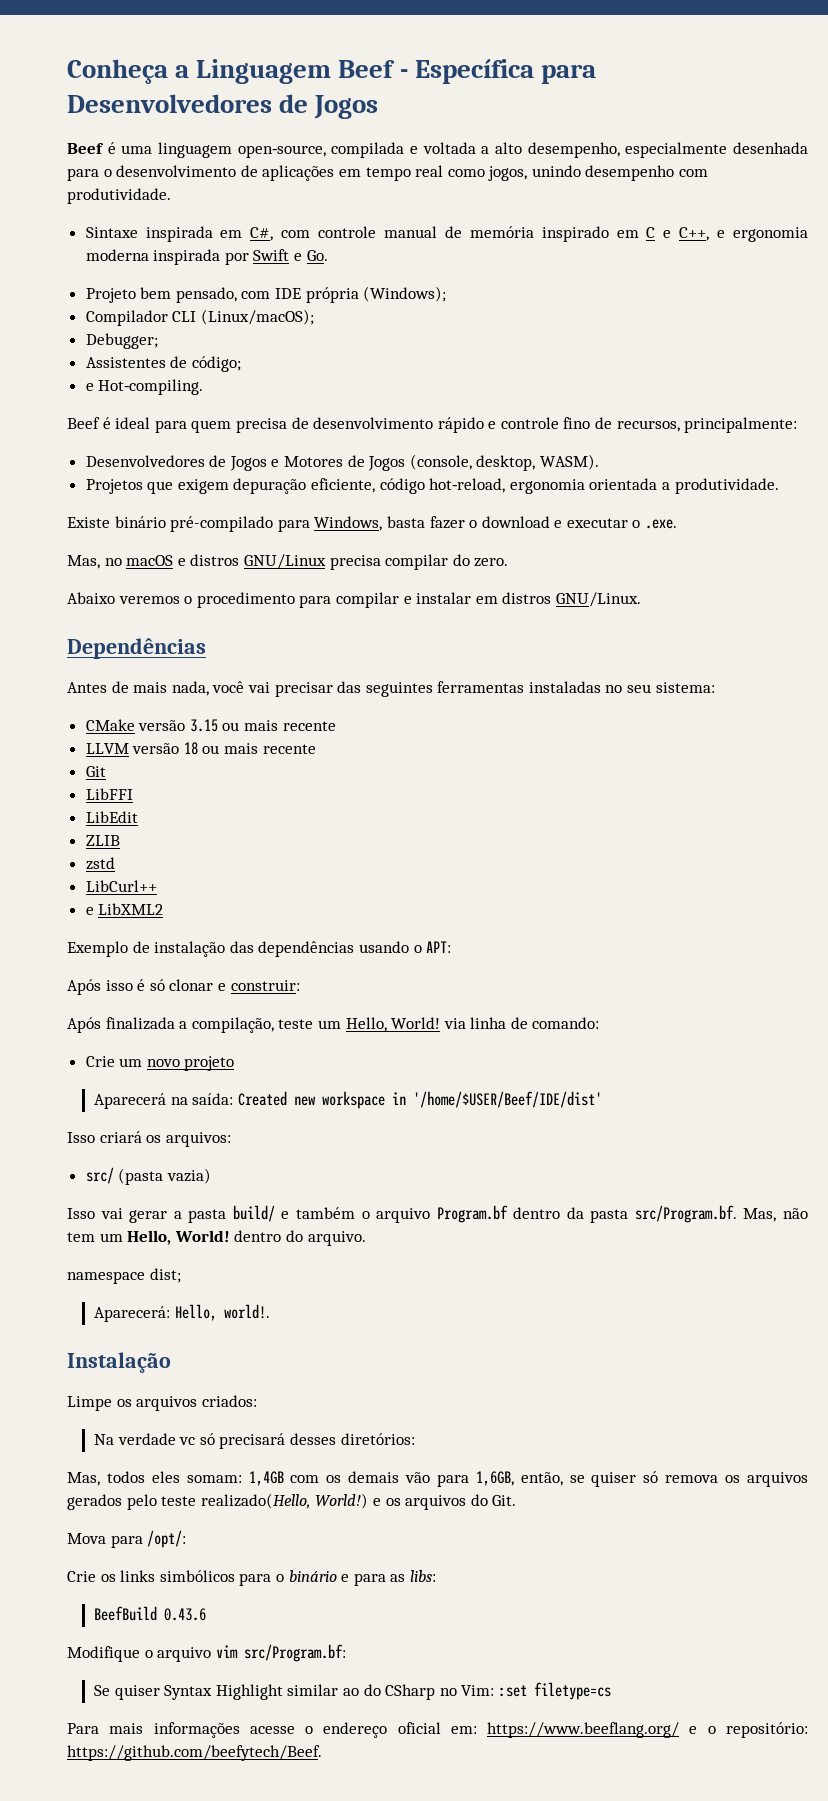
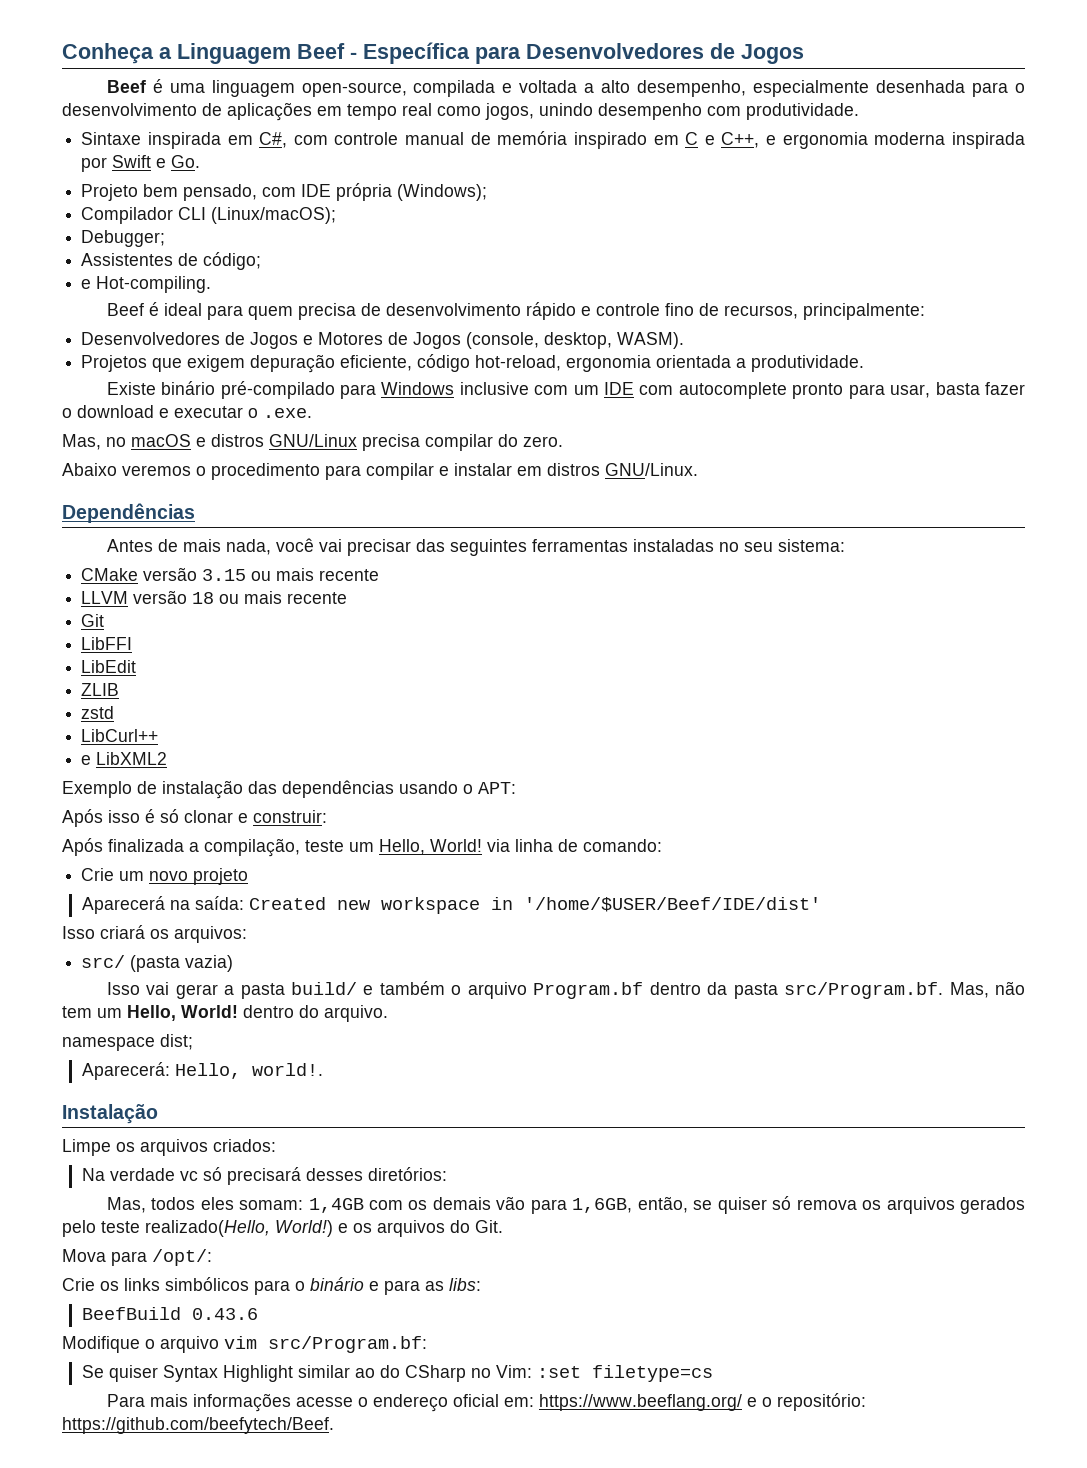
[314,516,383,531] Windows, -> [381,382,931,399] Windows inclusive com um IDE com autocomplete pronto para usar,

